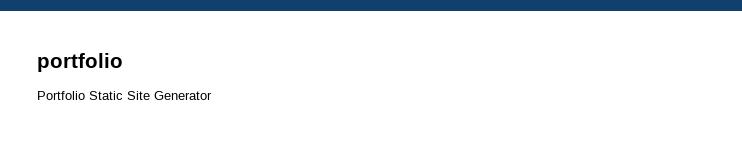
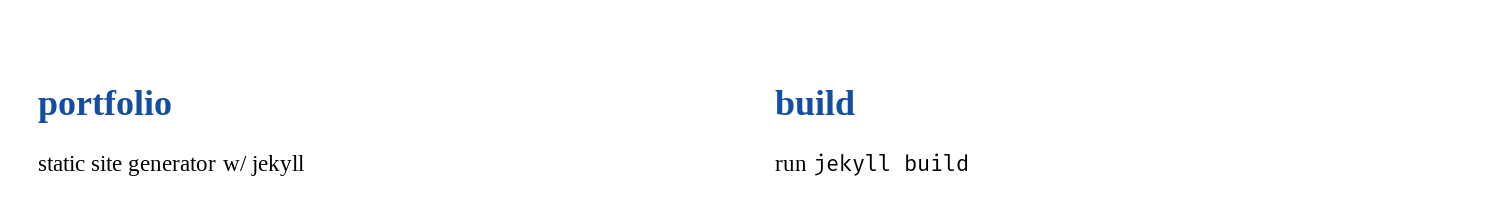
[37,91,212,100] Portfolio Static Site Generator -> [38,155,304,176] [775,90,855,115] [775,153,970,176] static site generator w/ jekyll // build // run jekyll build

